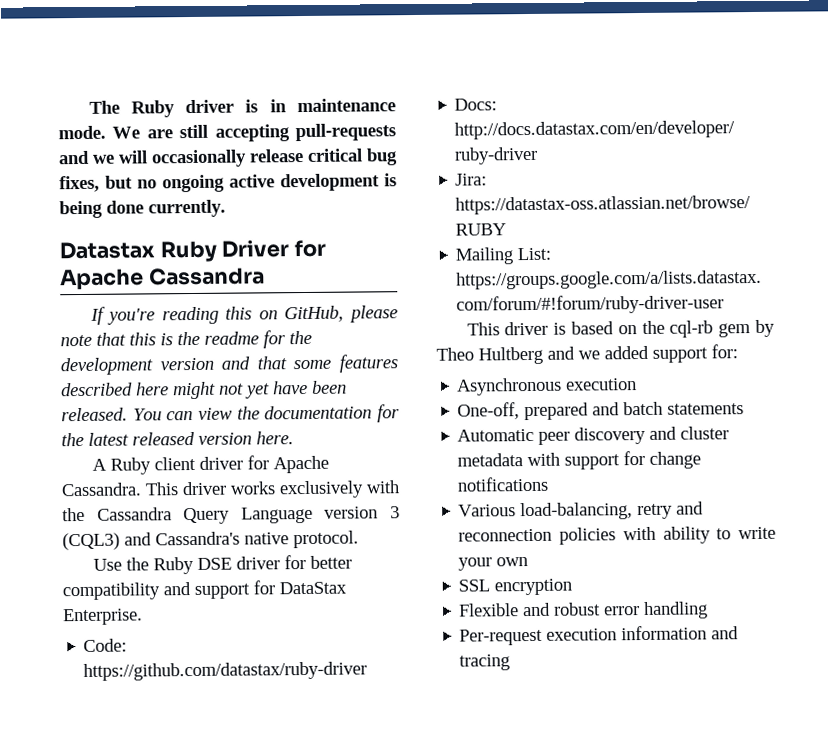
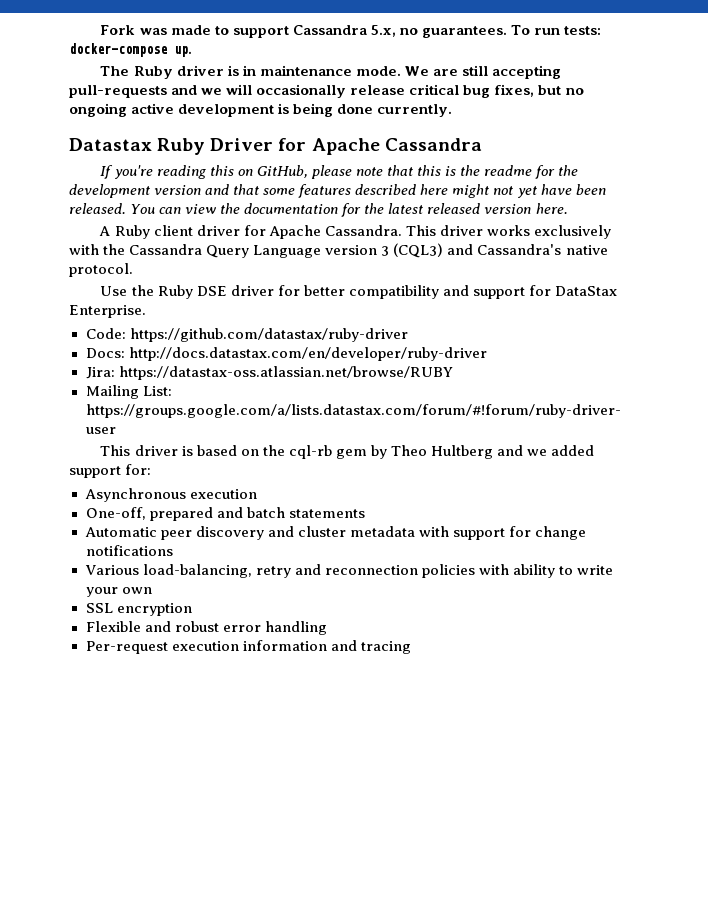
(88, 107) none -> [100,25,601,38] [69,43,192,57] Fork was made to support Cassandra 5.x, no guarantees. To run tests: docker-compose up. //

